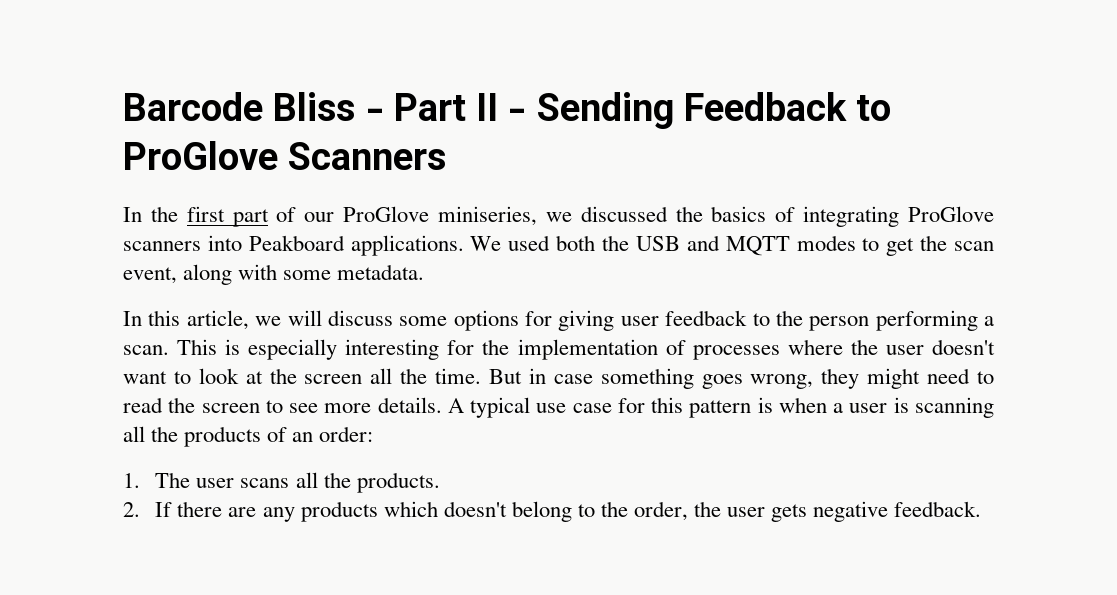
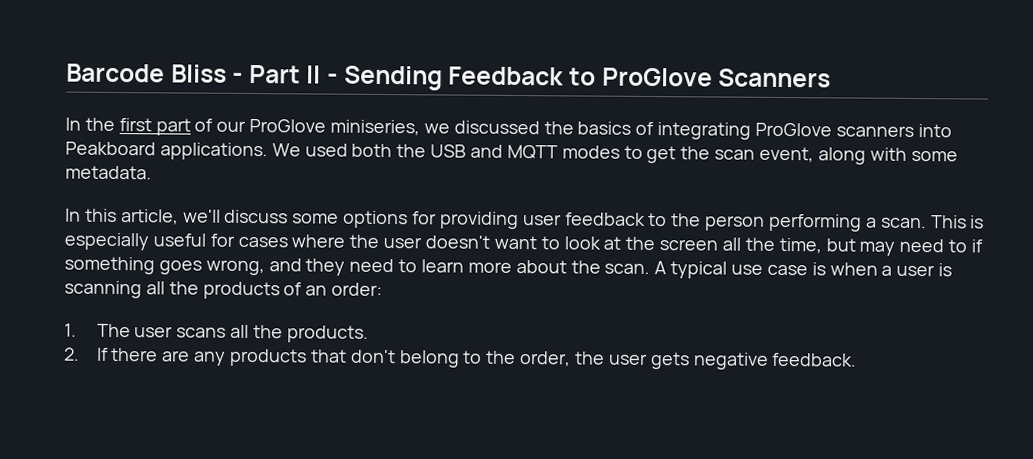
[255,310,322,326] we will -> [182,209,221,223] we'll
[558,310,615,331] giving -> [439,211,519,230] providing
[345,339,780,360] interesting for the implementation of processes -> [152,233,288,248] useful for cases
[435,368,995,389] [123,397,442,413] time. But in case something goes wrong, they might need to read the screen to see more details. -> [778,237,984,256] [64,256,651,276] time, but may need to if something goes wrong, and they need to learn more about the scan.
[617,397,752,418] for this pattern -> (808, 270) none
[383,501,507,517] which doesn't -> [309,349,396,364] that don't

